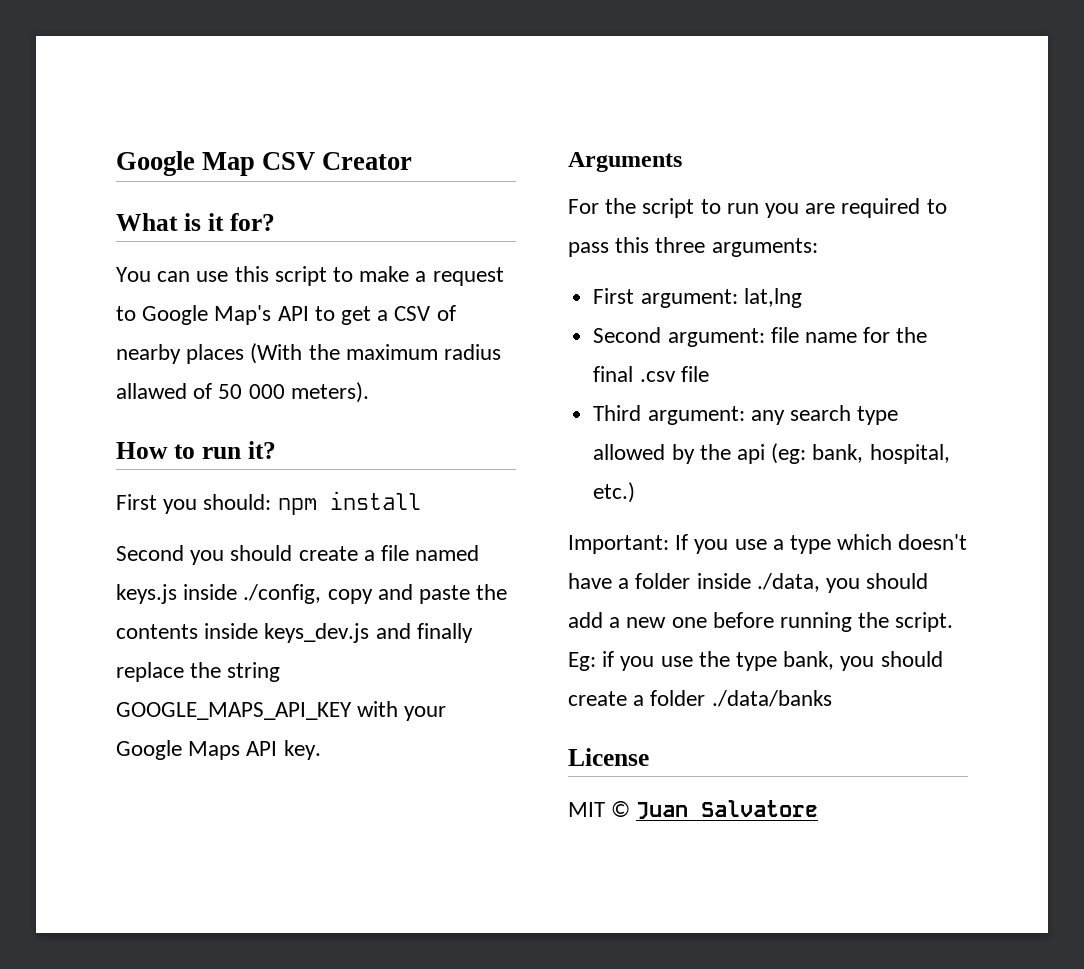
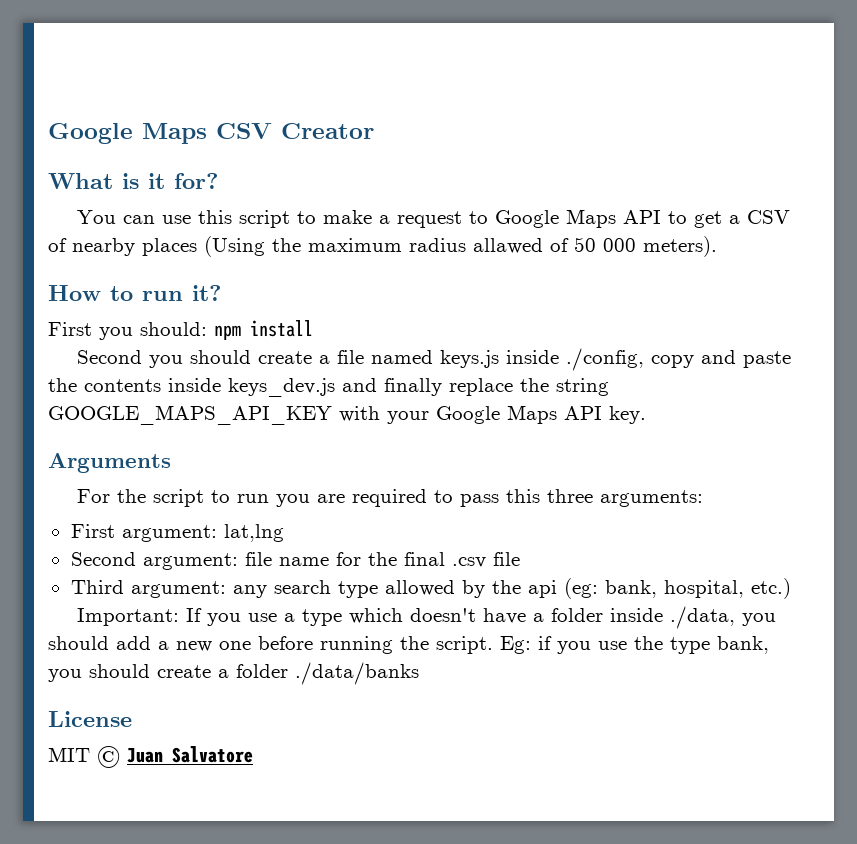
[116,151,256,176] Google Map -> [48,123,207,144] Google Maps
[214,305,272,325] Map's -> [566,209,617,228] Maps
[250,343,303,364] (With -> [204,236,265,257] (Using

